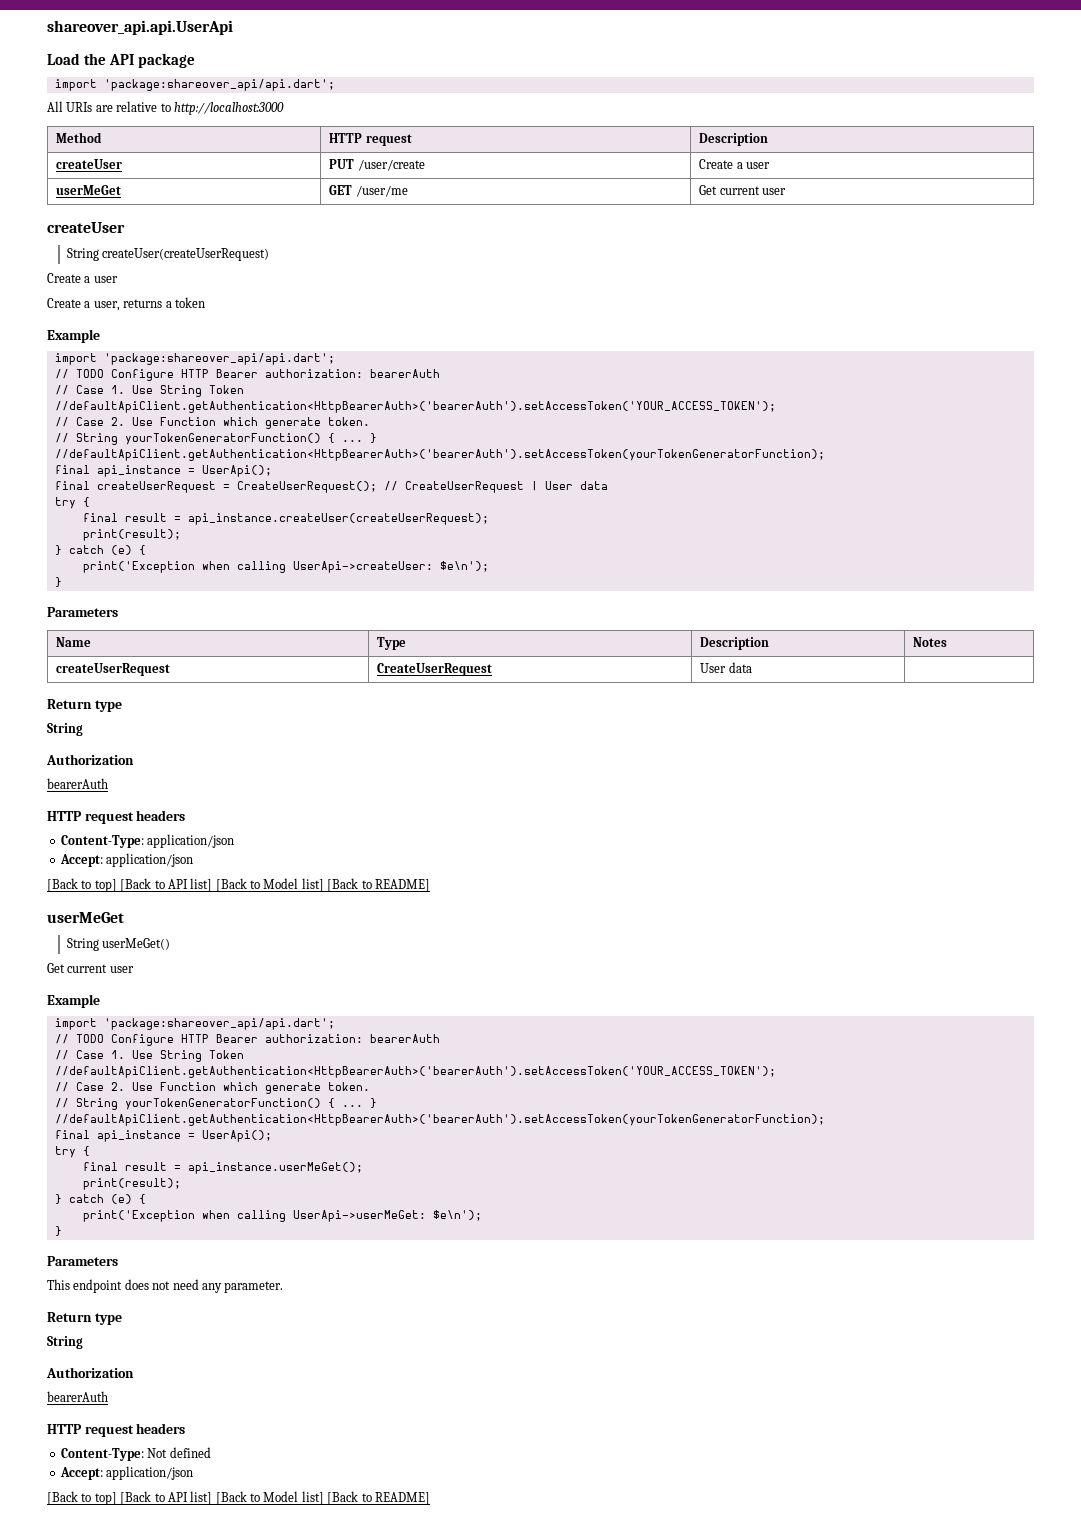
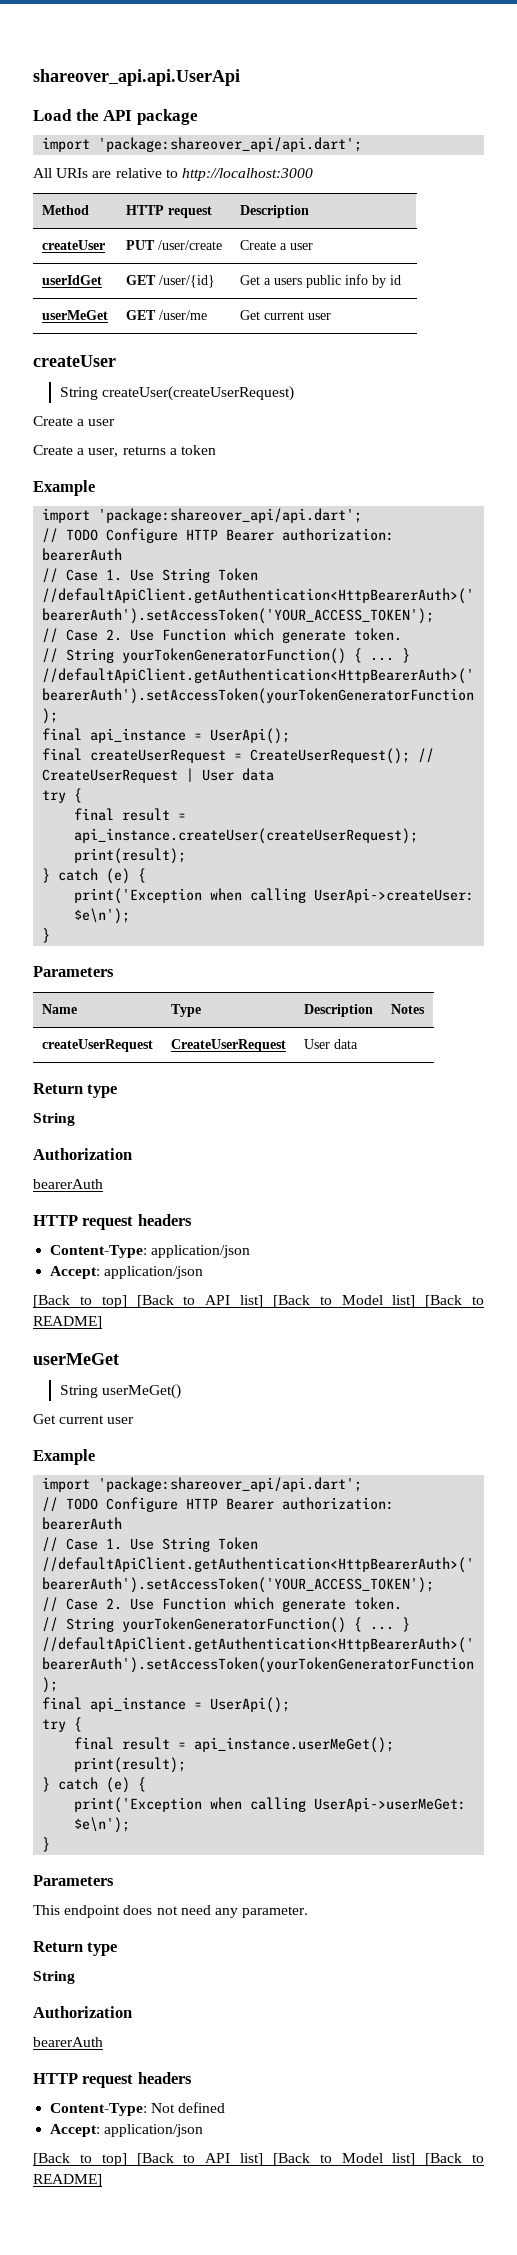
(770, 165) none -> [41,275,102,285] [125,275,215,288] [239,274,401,288] // userIdGet | GET /user/{id} | Get a users public info by id

